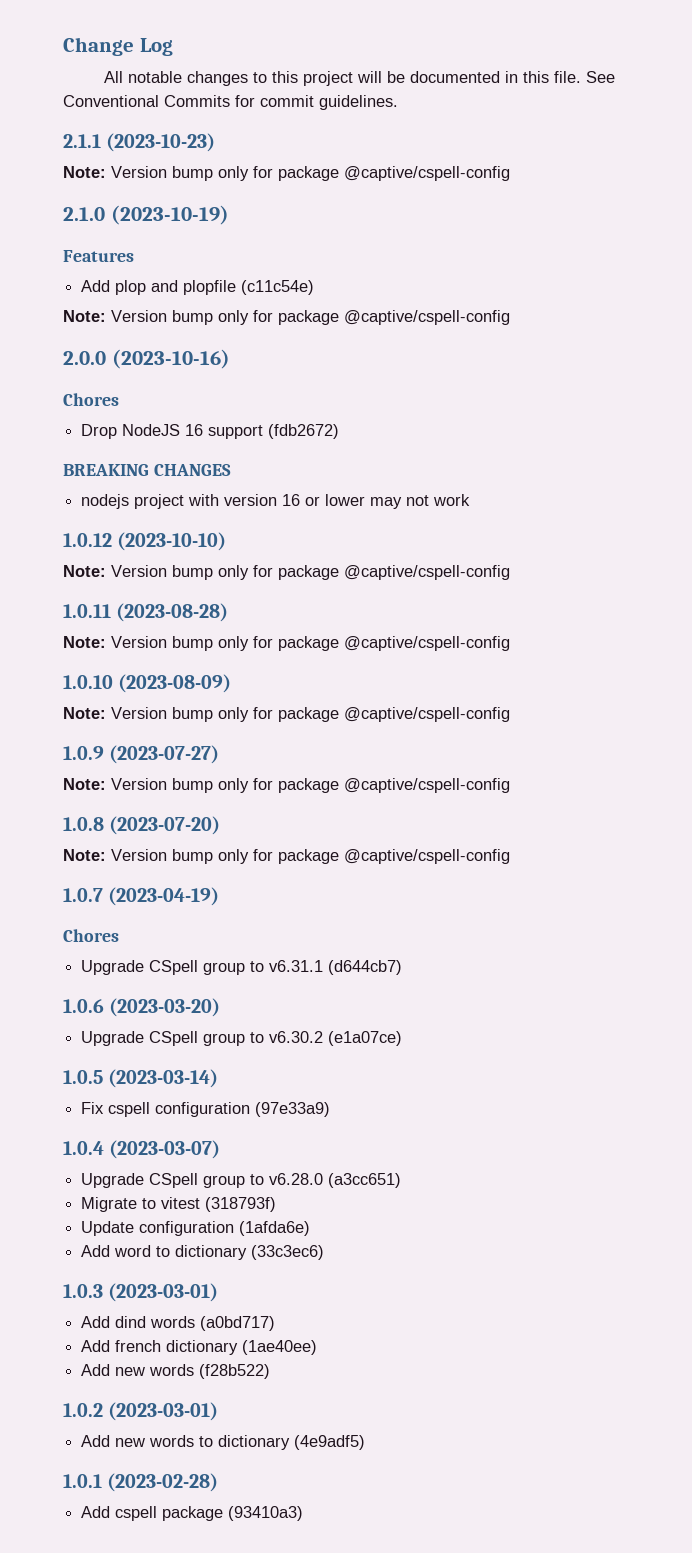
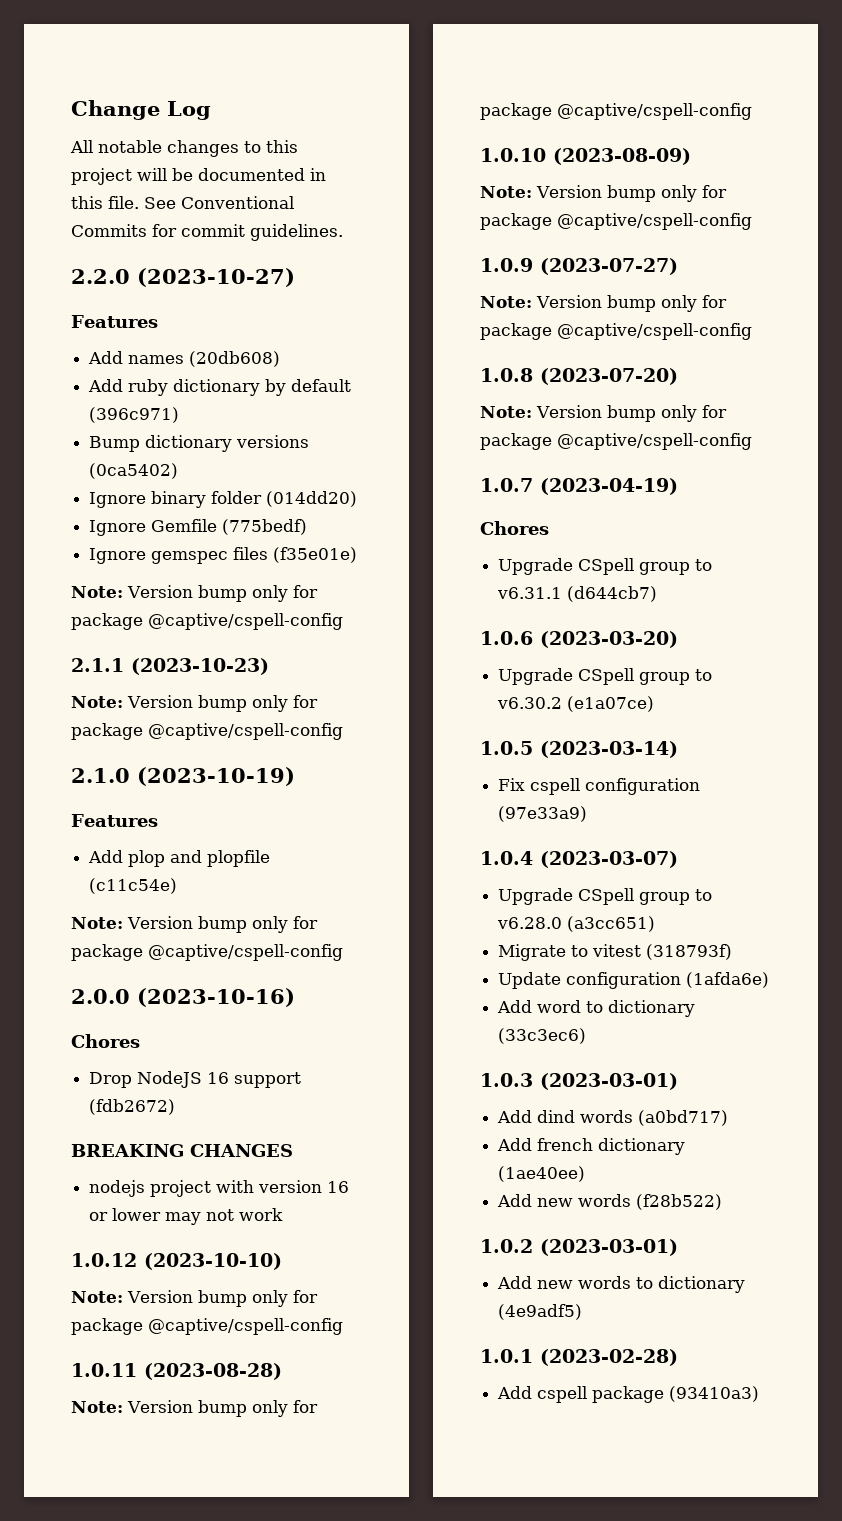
(398, 102) none -> [71,268,295,287] [71,315,158,328] [88,351,281,367] [88,379,352,396] [89,407,180,423] [89,435,310,452] [89,463,179,479] [89,491,358,508] [89,519,308,536] [89,547,358,564] [71,585,318,602] [71,613,343,630] // 2.2.0 (2023-10-27) // Features // Add names (20db608) // Add ruby dictionary by default (396c971) // Bump dictionary versions (0ca5402) // Ignore binary folder (014dd20) // Ignore Gemfile (775bedf) // Ignore gemspec files (f35e01e) // Note: Version bump only for package @captive/cspell-config

